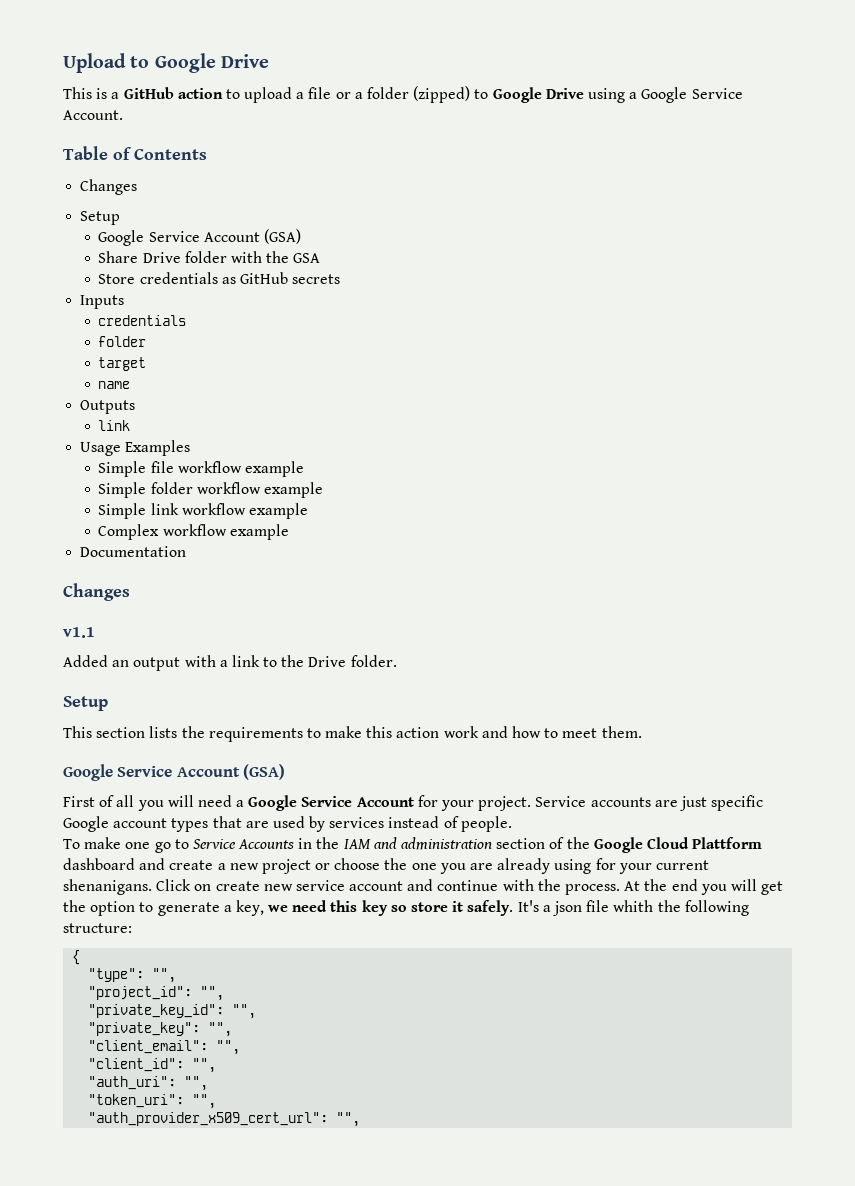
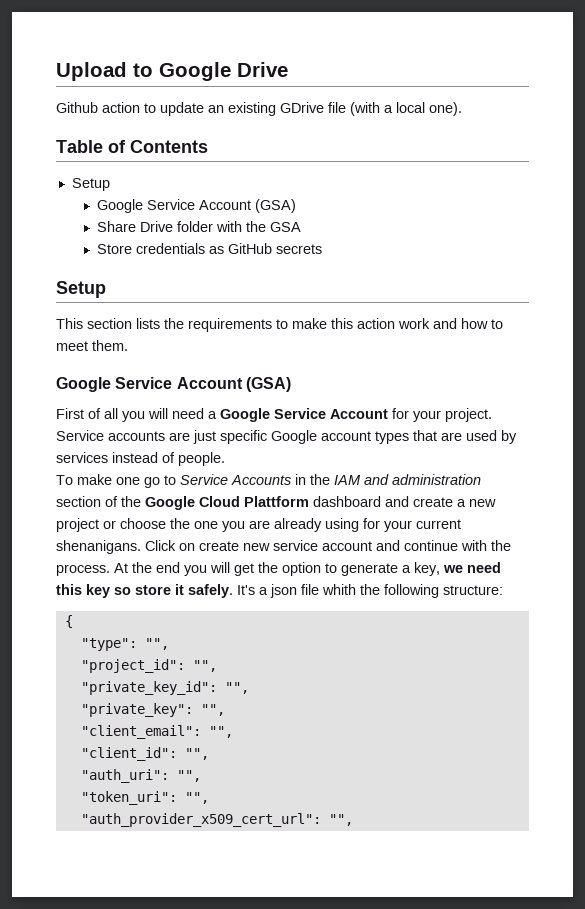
[63,86,743,103] [63,110,123,120] This is a GitHub action to upload a file or a folder (zipped) to Google Drive using a Google Service Account. -> [56,102,462,116] Github action to update an existing GDrive file (with a local one).
[80,179,138,195] // Changes -> (208, 146) none
[80,295,125,309] [98,315,187,326] [98,336,147,347] [98,357,147,371] [98,381,131,389] [80,400,136,414] [98,420,131,431] [80,440,191,456] [98,461,305,477] [98,482,324,498] [98,503,309,519] [98,524,289,540] [80,546,187,557] [63,583,130,601] [63,627,95,638] [63,655,397,671] // Inputs // credentials // folder // target // name // Outputs // link // Usage Examples // Simple file workflow example // Simple folder workflow example // Simple link workflow example // Complex workflow example // Documentation // Changes // v1.1 // Added an output with a link to the Drive folder. -> (322, 249) none

